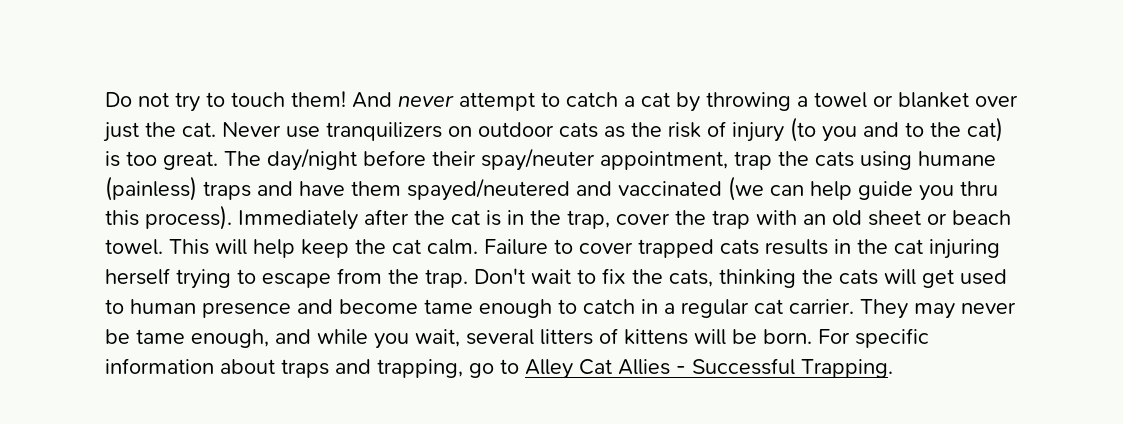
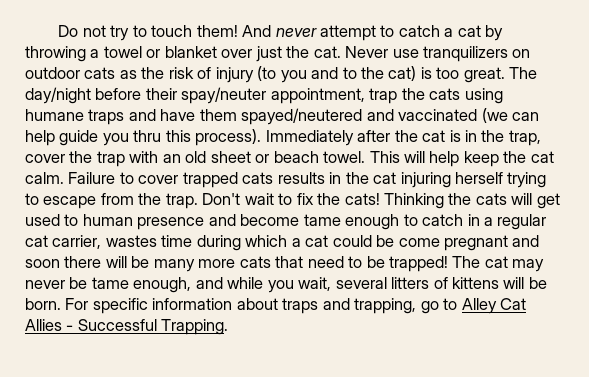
[105,176,197,201] (painless) -> (84, 115) none
[669,269,796,288] cats, thinking -> [344,193,445,209] cats! Thinking
[789,299,908,319] carrier. They -> [52,235,540,251] [25,256,508,272] carrier, wastes time during which a cat could be come pregnant and soon there will be many more cats that need to be trapped! The cat

